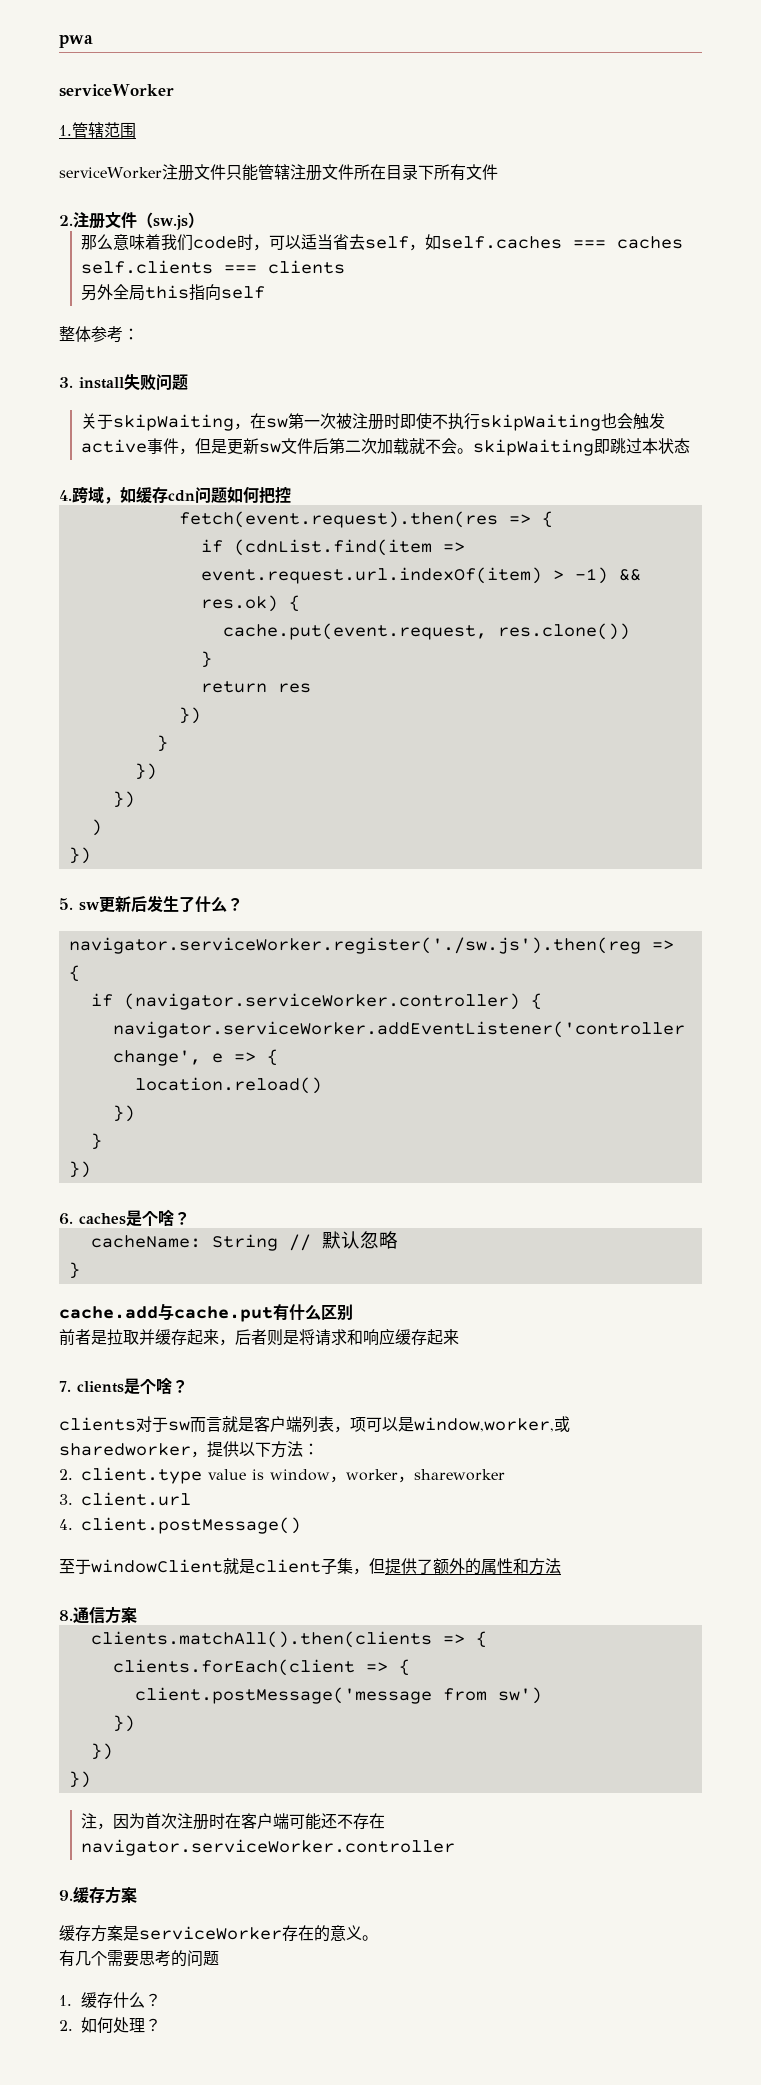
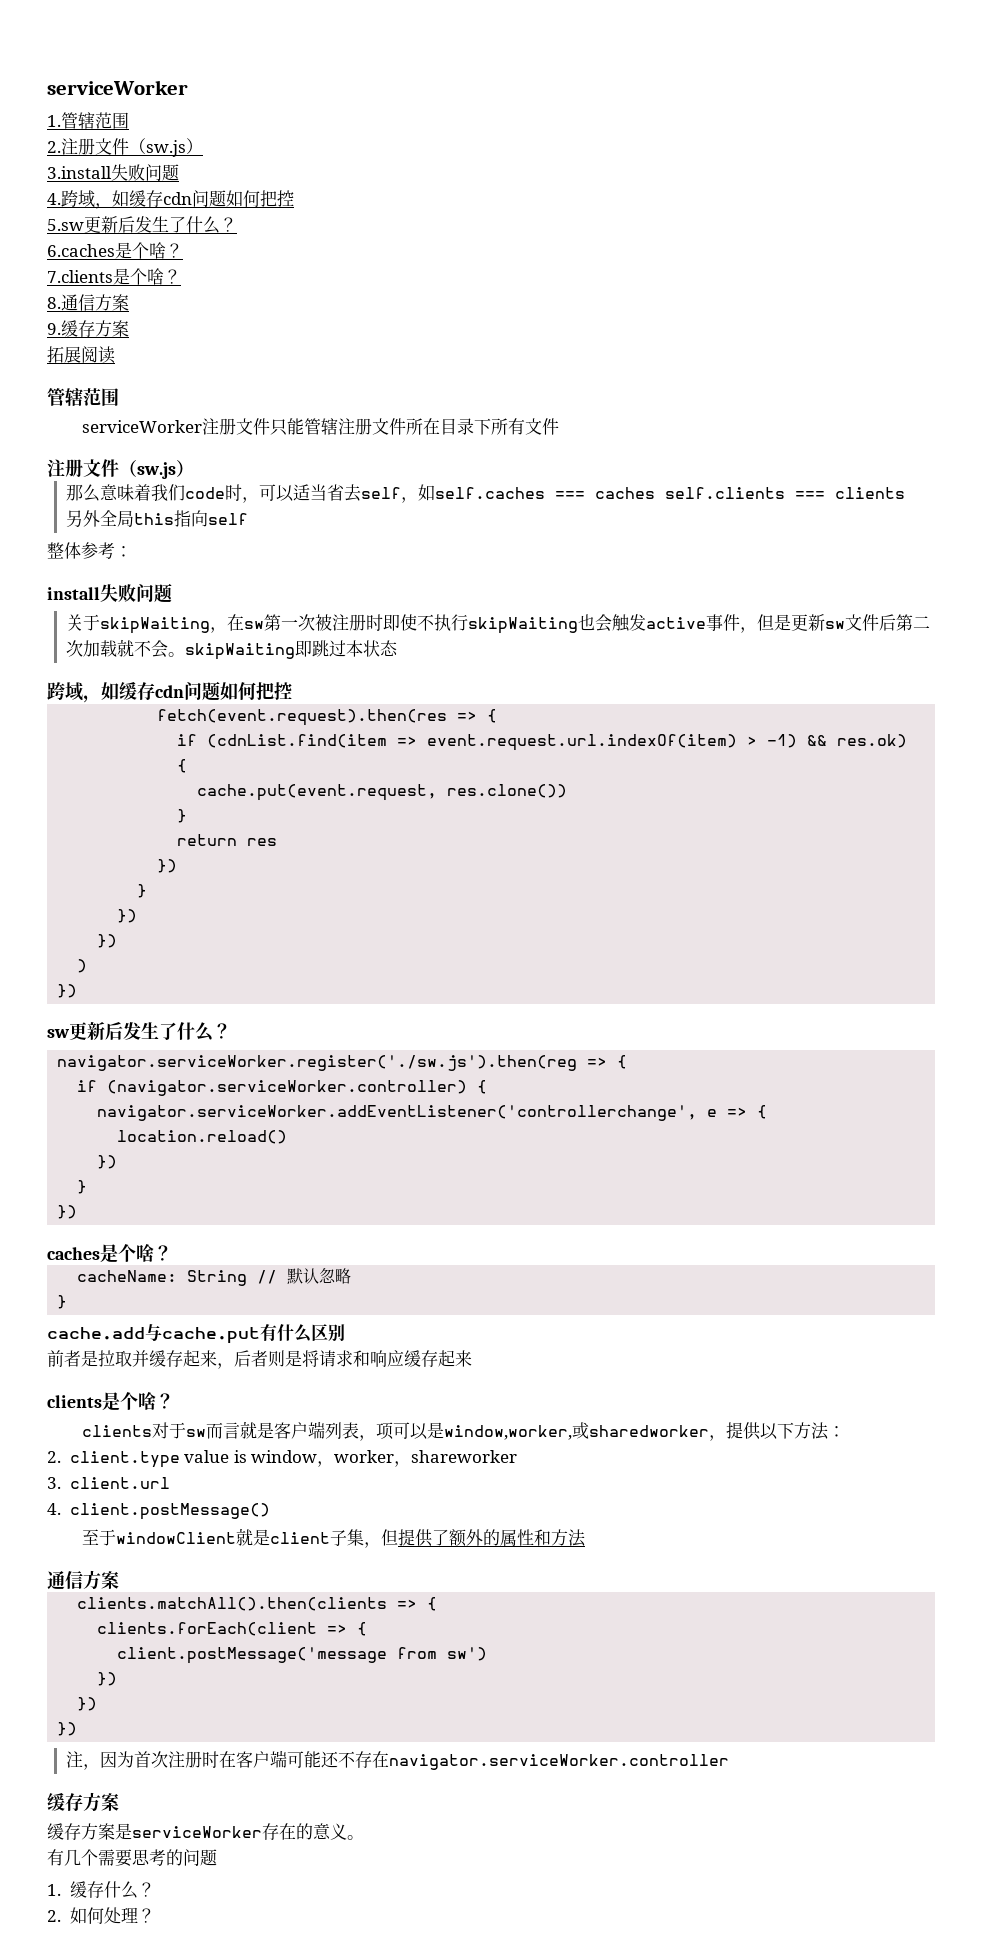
[59,34,93,48] pwa // -> (47, 87) none
(136, 130) none -> [47,138,203,157] [47,164,179,181] [47,190,294,209] [47,216,237,234] [47,242,183,259] [47,268,181,285] [47,294,129,311] [47,320,129,337] [47,346,115,364] [47,387,119,406] // 2.注册文件（sw.js） // 3.install失败问题 // 4.跨域，如缓存cdn问题如何把控 // 5.sw更新后发生了什么？ // 6.caches是个啥？ // 7.clients是个啥？ // 8.通信方案 // 9.缓存方案 // 拓展阅读 // 管辖范围
[59,215,73,226] 2. -> (560, 426) none
[59,377,73,388] 3. -> (132, 551) none
[59,490,72,501] 4. -> (399, 648) none
[59,898,73,910] 5. -> (78, 991) none
[59,1213,73,1225] 6. -> (78, 1212) none
[59,1381,71,1392] 7. -> (472, 1358) none
[59,1610,73,1621] 8. -> (587, 1538) none
[59,1890,73,1901] 9. -> (730, 1762) none

